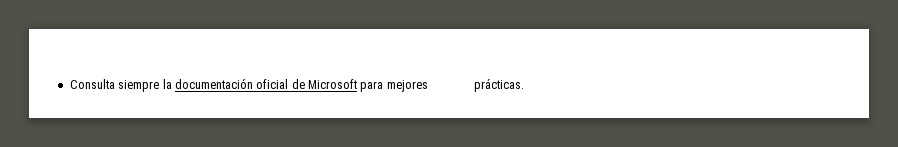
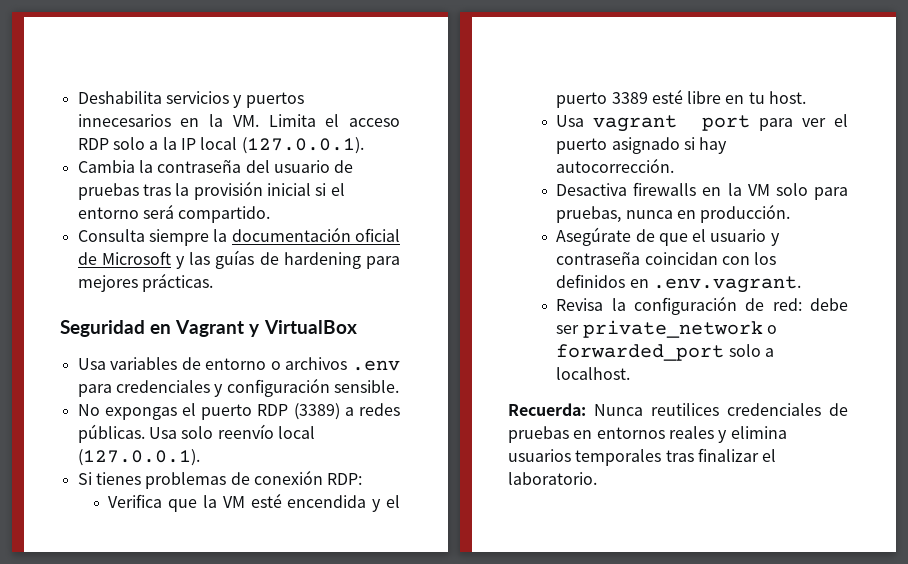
(69, 84) none -> [77,91,304,108] [77,114,400,127] [77,137,364,154] [77,160,354,173] [77,181,345,200] [77,204,271,223] Deshabilita servicios y puertos innecesarios en la VM. Limita el acceso RDP solo a la IP local (127.0.0.1). // Cambia la contraseña del usuario de pruebas tras la provisión inicial si el entorno será compartido. //
[360,78,524,92] para mejores prácticas. -> [176,250,400,269] [77,273,213,292] [60,320,357,337] [77,357,400,371] [77,378,399,397] [77,403,400,420] [77,424,315,443] [77,449,200,466] [77,470,363,489] [108,493,401,512] [556,89,807,108] [556,114,848,132] [556,137,728,154] [556,158,675,173] [556,182,848,200] [556,204,791,223] [556,227,780,246] [556,252,777,265] [556,274,801,293] [556,296,848,315] [556,320,777,338] [556,344,774,361] [556,367,631,380] [508,403,848,416] [508,426,787,443] [508,448,777,466] [508,472,597,485] y las guías de hardening para mejores prácticas. // Seguridad en Vagrant y VirtualBox // Usa variables de entorno o archivos .env para credenciales y configuración sensible. // No expongas el puerto RDP (3389) a redes públicas. Usa solo reenvío local (127.0.0.1). // Si tienes problemas de conexión RDP: // Verifica que la VM esté encendida y el puerto 3389 esté libre en tu host. // Usa vagrant port para ver el puerto asignado si hay autocorrección. // Desactiva firewalls en la VM solo para pruebas, nunca en producción. // Asegúrate de que el usuario y contraseña coincidan con los definidos en .env.vagrant. // Revisa la configuración de red: debe ser private_network o forwarded_port solo a localhost. // Recuerda: Nunca reutilices credenciales de pruebas en entornos reales y elimina usuarios temporales tras finalizar el laboratorio.

